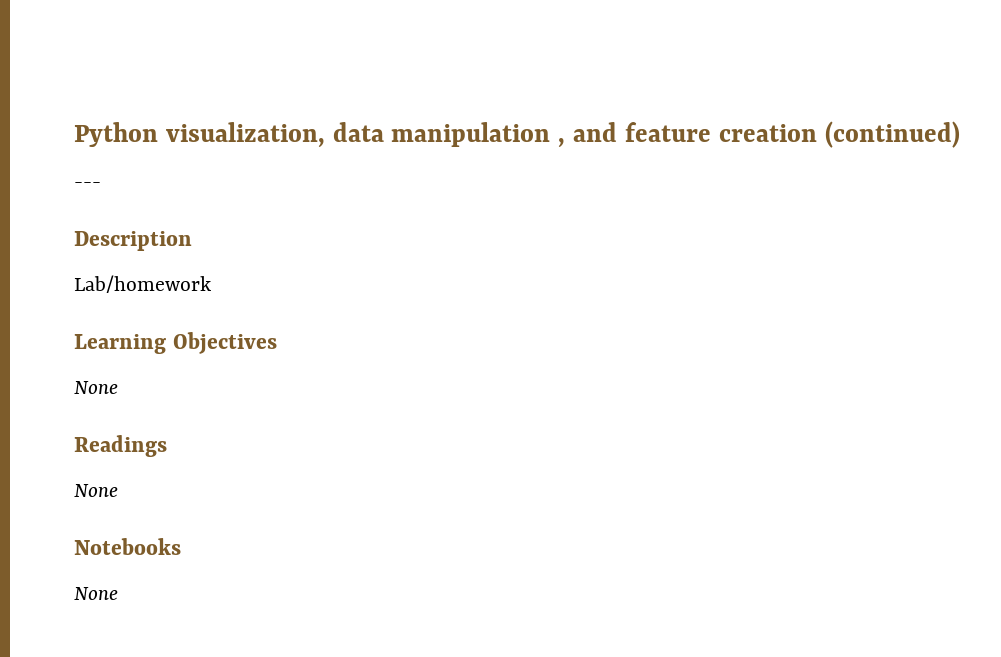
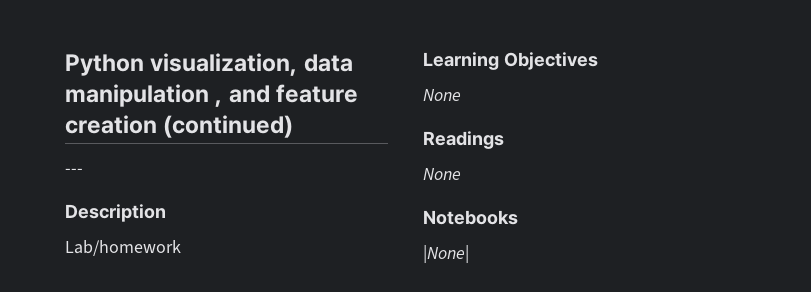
[74,587,118,600] // None -> [423,245,469,264] // |None|

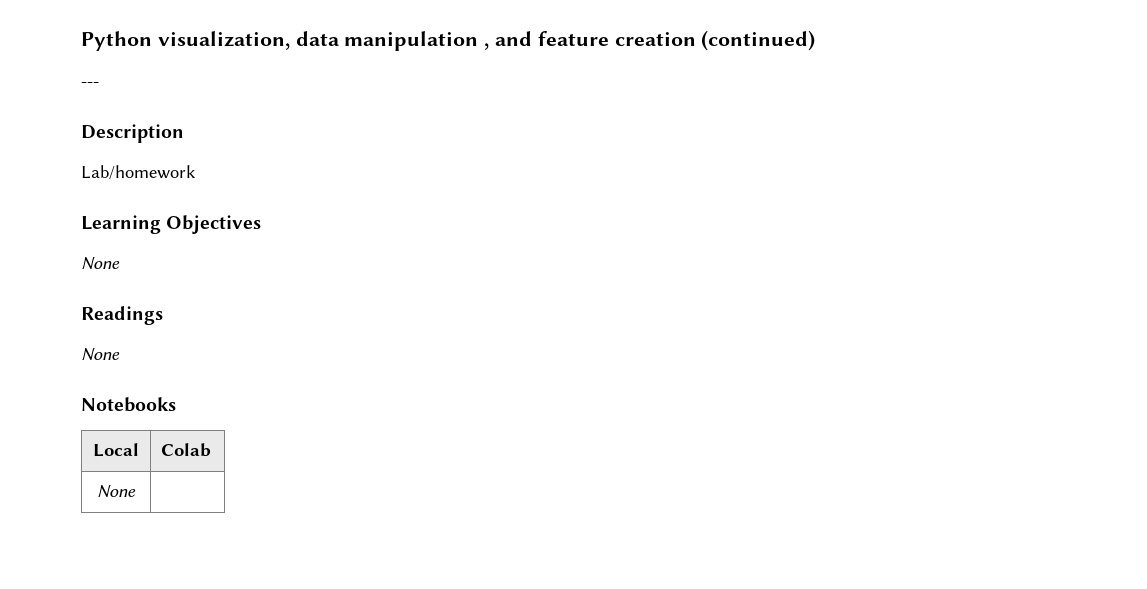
[423,245,469,264] // |None| -> [93,443,139,457] [161,443,212,457] [97,485,136,498] // Local | Colab // None |

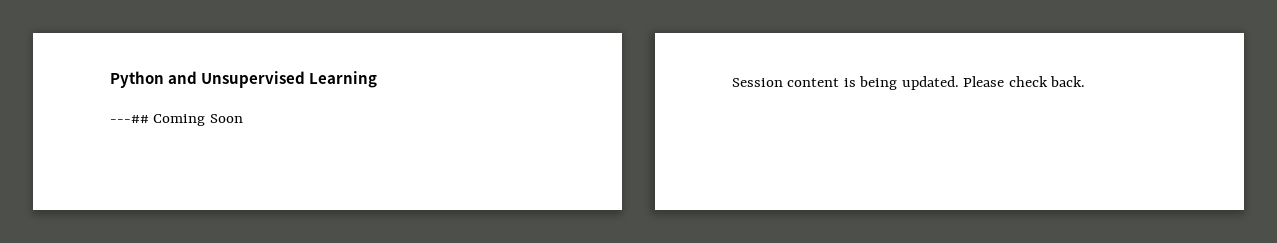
[157,30,816,51] [81,82,99,87] [81,124,184,143] [81,165,196,180] [81,215,262,234] [81,257,120,270] [81,306,163,325] [81,348,120,361] [81,397,176,412] [93,443,139,457] [161,443,212,457] [97,485,136,498] visualization, data manipulation , and feature creation (continued) // --- // Description // Lab/homework // Learning Objectives // None // Readings // None // Notebooks // Local | Colab // None | -> [168,71,378,88] [110,114,243,126] [732,76,1086,90] and Unsupervised Learning // ---## Coming Soon // Session content is being updated. Please check back.

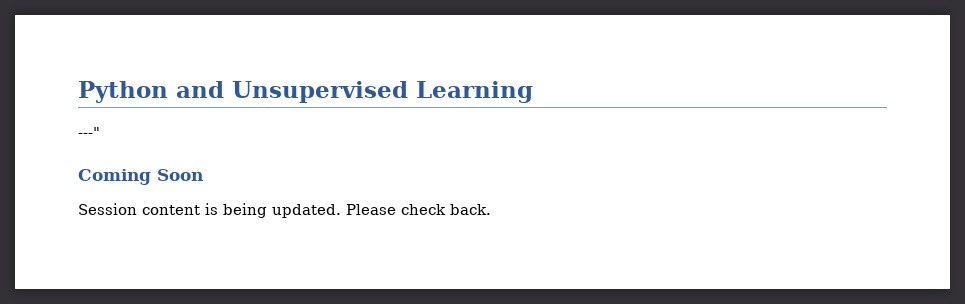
[110,115,149,123] ---## -> [78,127,100,138] ---" //

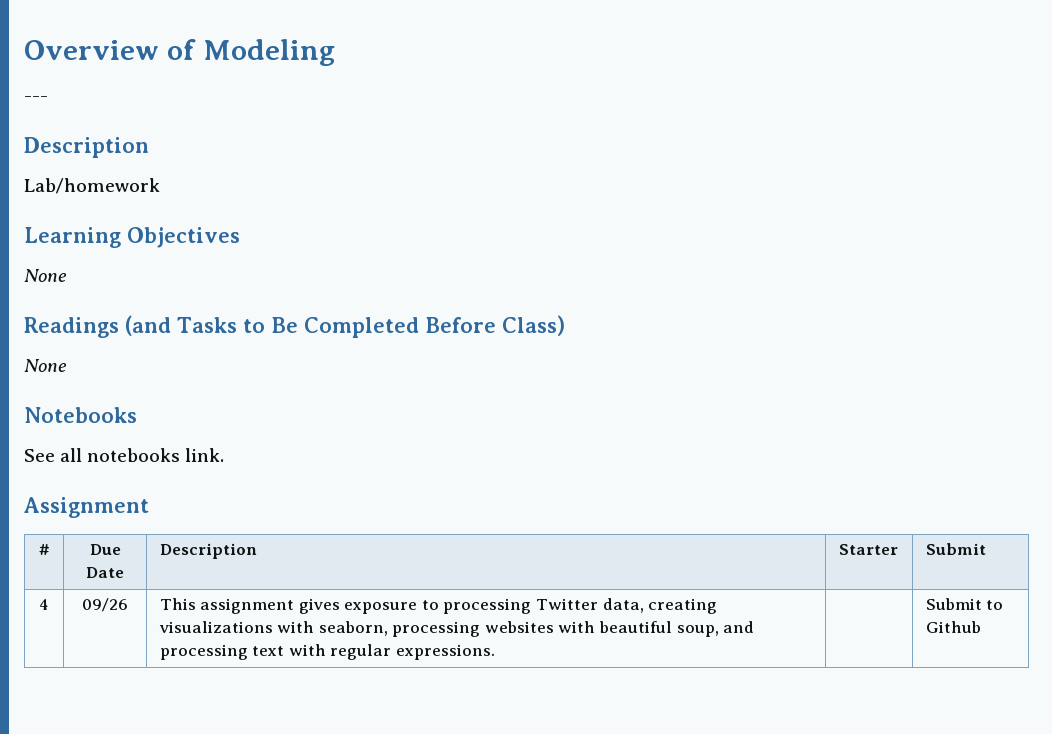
[78,81,533,103] [78,127,100,138] [78,169,203,185] [78,203,491,218] Python and Unsupervised Learning // ---" // Coming Soon // Session content is being updated. Please check back. -> [24,39,335,66] [24,96,48,102] [24,137,149,158] [24,178,160,194] [24,227,240,248] [24,269,67,282] [24,315,565,338] [24,359,67,372] [24,407,137,423] [24,448,225,462] [24,497,149,518] [38,544,50,555] [89,544,121,555] [86,567,124,578] [159,543,257,559] [838,544,898,555] [925,543,986,555] [39,599,49,610] [82,598,128,612] [159,598,718,614] [158,621,755,637] [159,644,495,660] [925,598,1004,610] [925,621,981,633] Overview of Modeling // --- // Description // Lab/homework // Learning Objectives // None // Readings (and Tasks to Be Completed Before Class) // None // Notebooks // See all notebooks link. // Assignment // # | Due Date | Description | Starter | Submit // 4 | 09/26 | This assignment gives exposure to processing Twitter data, creating visualizations with seaborn, processing websites with beautiful soup, and processing text with regular expressions. | | Submit to Github

